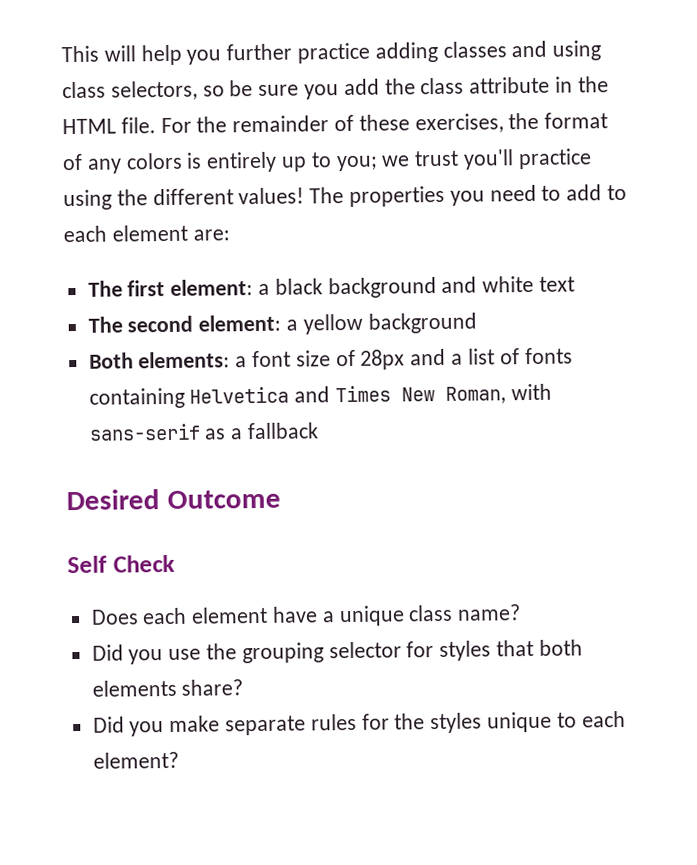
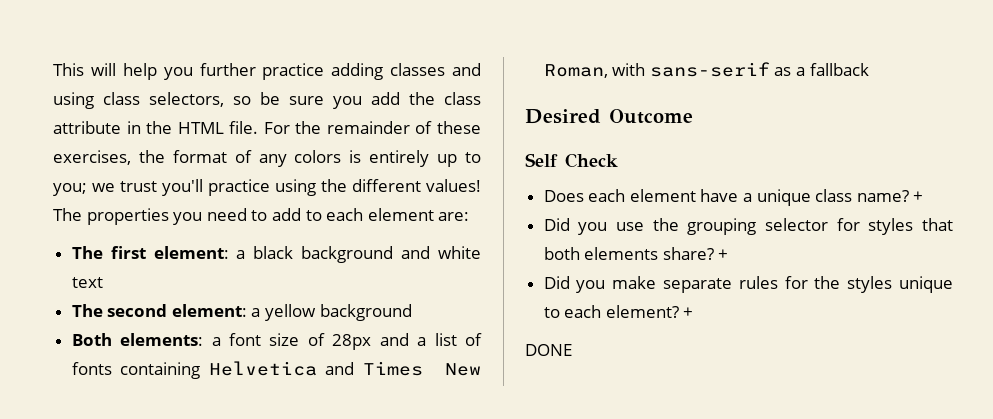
(522, 612) none -> [913,191,924,202] +
(244, 687) none -> [718,249,729,260] +
(179, 760) none -> [683,307,694,318] [525,344,572,356] + // DONE

